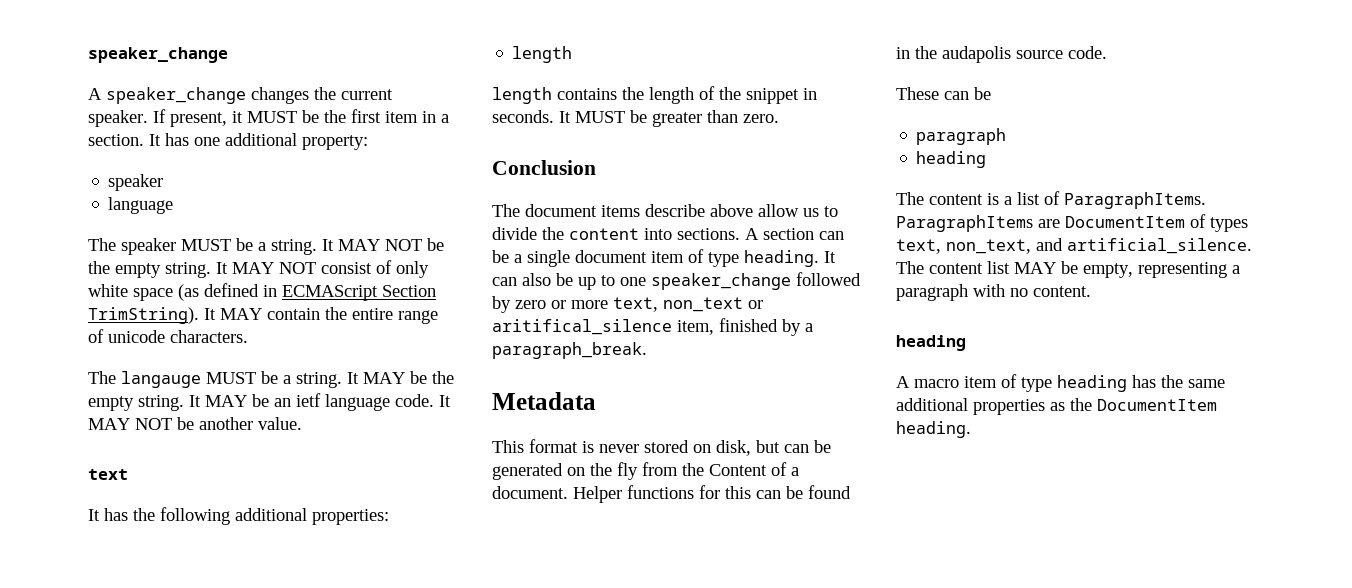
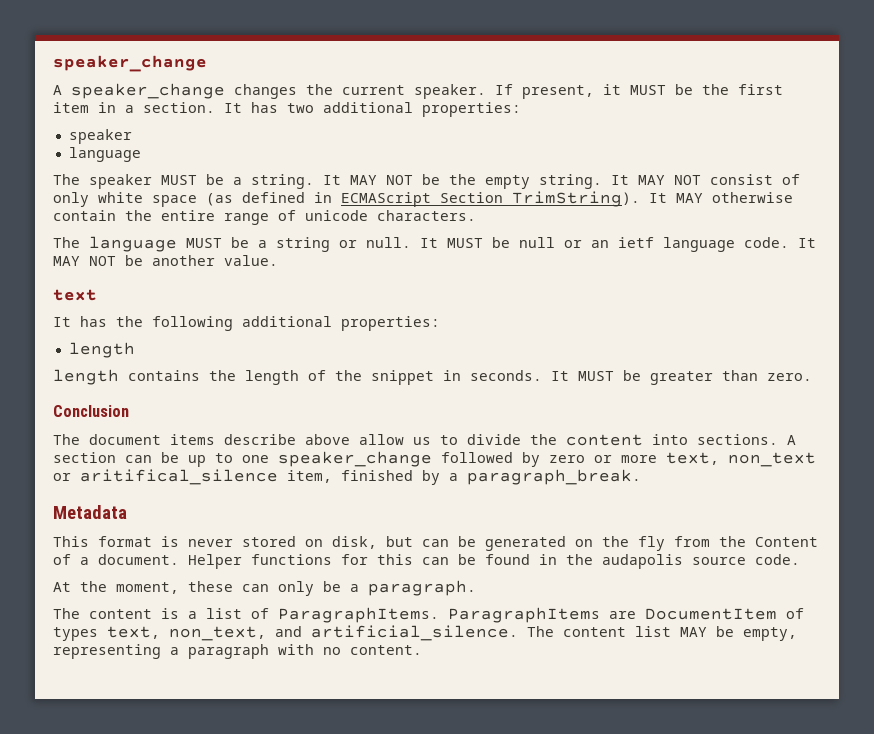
[194,133,368,150] one additional property: -> [287,102,521,117] two additional properties:
(262, 314) none -> [712,192,793,203] otherwise
[121,371,454,388] [88,394,269,411] langauge MUST be a string. It MAY be the empty string. It MAY be -> [89,236,582,252] language MUST be a string or null. It MUST be null or
[514,249,836,267] [492,273,573,286] a single document item of type heading. It can also be -> (179, 457) none
[896,87,991,100] [916,128,1007,145] [916,151,987,168] These can be // paragraph // heading -> [53,580,476,596] At the moment, these can only be a paragraph.
[896,335,966,351] [896,374,1225,392] [896,398,1217,415] [896,421,971,438] // heading // A macro item of type heading has the same additional properties as the DocumentItem heading. -> (422, 650) none

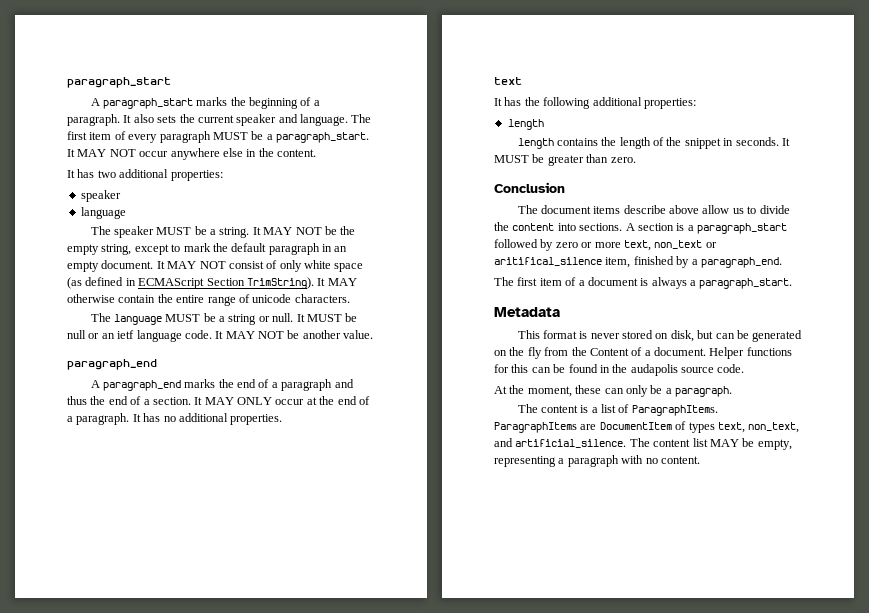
[53,55,207,72] [53,83,783,99] [53,102,215,113] speaker_change // A speaker_change changes the current speaker. If present, it MUST be the first item in a section. -> [67,77,171,88] [90,97,320,109] [67,114,372,126] [67,131,369,143] [67,148,316,160] paragraph_start // A paragraph_start marks the beginning of a paragraph. It also sets the current speaker and language. The first item of every paragraph MUST be a paragraph_start. It MAY NOT occur anywhere else in the content. //
[539,174,602,189] string. -> [101,243,348,255] [67,260,154,272] string, except to mark the default paragraph in an empty document.
(278, 260) none -> [67,359,157,370] [90,379,354,391] [67,396,370,405] [67,413,283,425] // paragraph_end // A paragraph_end marks the end of a paragraph and thus the end of a section. It MAY ONLY occur at the end of a paragraph. It has no additional properties.
[125,451,432,467] can be up to one speaker_change -> [676,223,787,234] is a paragraph_start
[467,469,641,485] paragraph_break. -> [700,257,782,268] [494,277,793,289] paragraph_end. // The first item of a document is always a paragraph_start.

